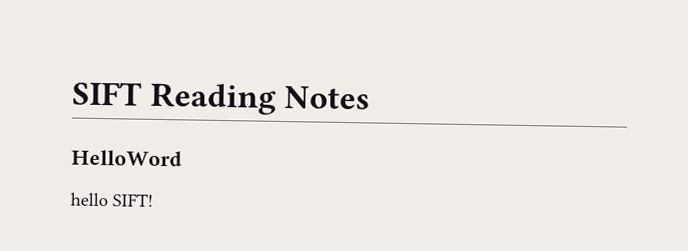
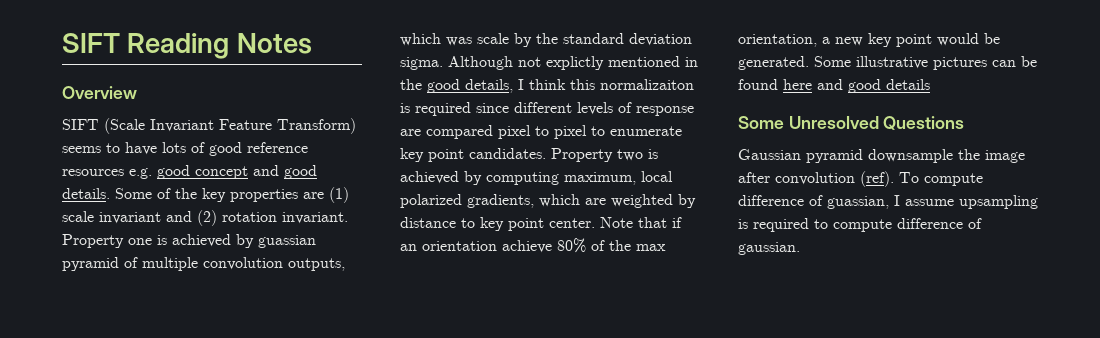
[71,149,182,167] [70,192,153,207] HelloWord // hello SIFT! -> [62,86,137,99] [62,118,356,134] [62,142,308,156] [62,165,317,179] [62,187,349,203] [62,210,348,226] [62,234,316,248] [62,257,345,271] [400,33,692,47] [400,56,698,70] [400,79,694,93] [400,102,694,116] [400,125,682,139] [400,148,658,162] [400,171,673,185] [400,194,696,208] [400,217,682,231] [400,238,666,253] [738,33,1000,47] [738,56,1037,70] [738,79,930,93] [738,116,965,130] [738,149,1025,163] [738,171,983,187] [738,195,1038,209] [738,218,982,232] [738,242,800,255] Overview // SIFT (Scale Invariant Feature Transform) seems to have lots of good reference resources e.g. good concept and good details. Some of the key properties are (1) scale invariant and (2) rotation invariant. Property one is achieved by guassian pyramid of multiple convolution outputs, which was scale by the standard deviation sigma. Although not explictly mentioned in the good details, I think this normalizaiton is required since different levels of response are compared pixel to pixel to enumerate key point candidates. Property two is achieved by computing maximum, local polarized gradients, which are weighted by distance to key point center. Note that if an orientation achieve 80% of the max orientation, a new key point would be generated. Some illustrative pictures can be found here and good details // Some Unresolved Questions // Gaussian pyramid downsample the image after convolution (ref). To compute difference of guassian, I assume upsampling is required to compute difference of gaussian.

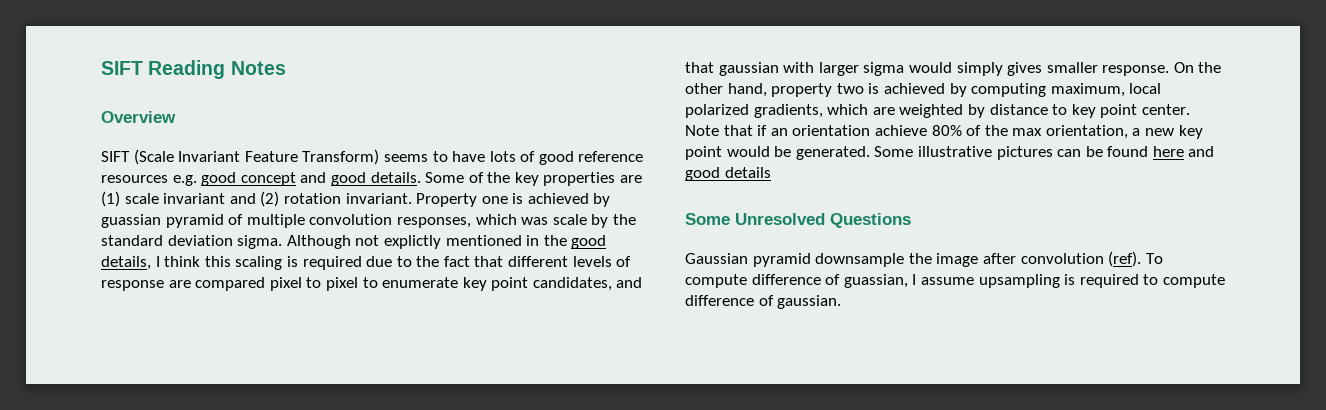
[288,258,345,271] outputs, -> [396,217,471,228] responses,
[600,79,694,90] [400,102,509,116] normalizaiton is required since -> [235,256,504,270] scaling is required due to the fact that
[469,148,613,162] candidates. Property -> [532,277,643,291] [685,62,1222,76] [685,83,833,97] candidates, and that gaussian with larger sigma would simply gives smaller response. On the other hand, property

